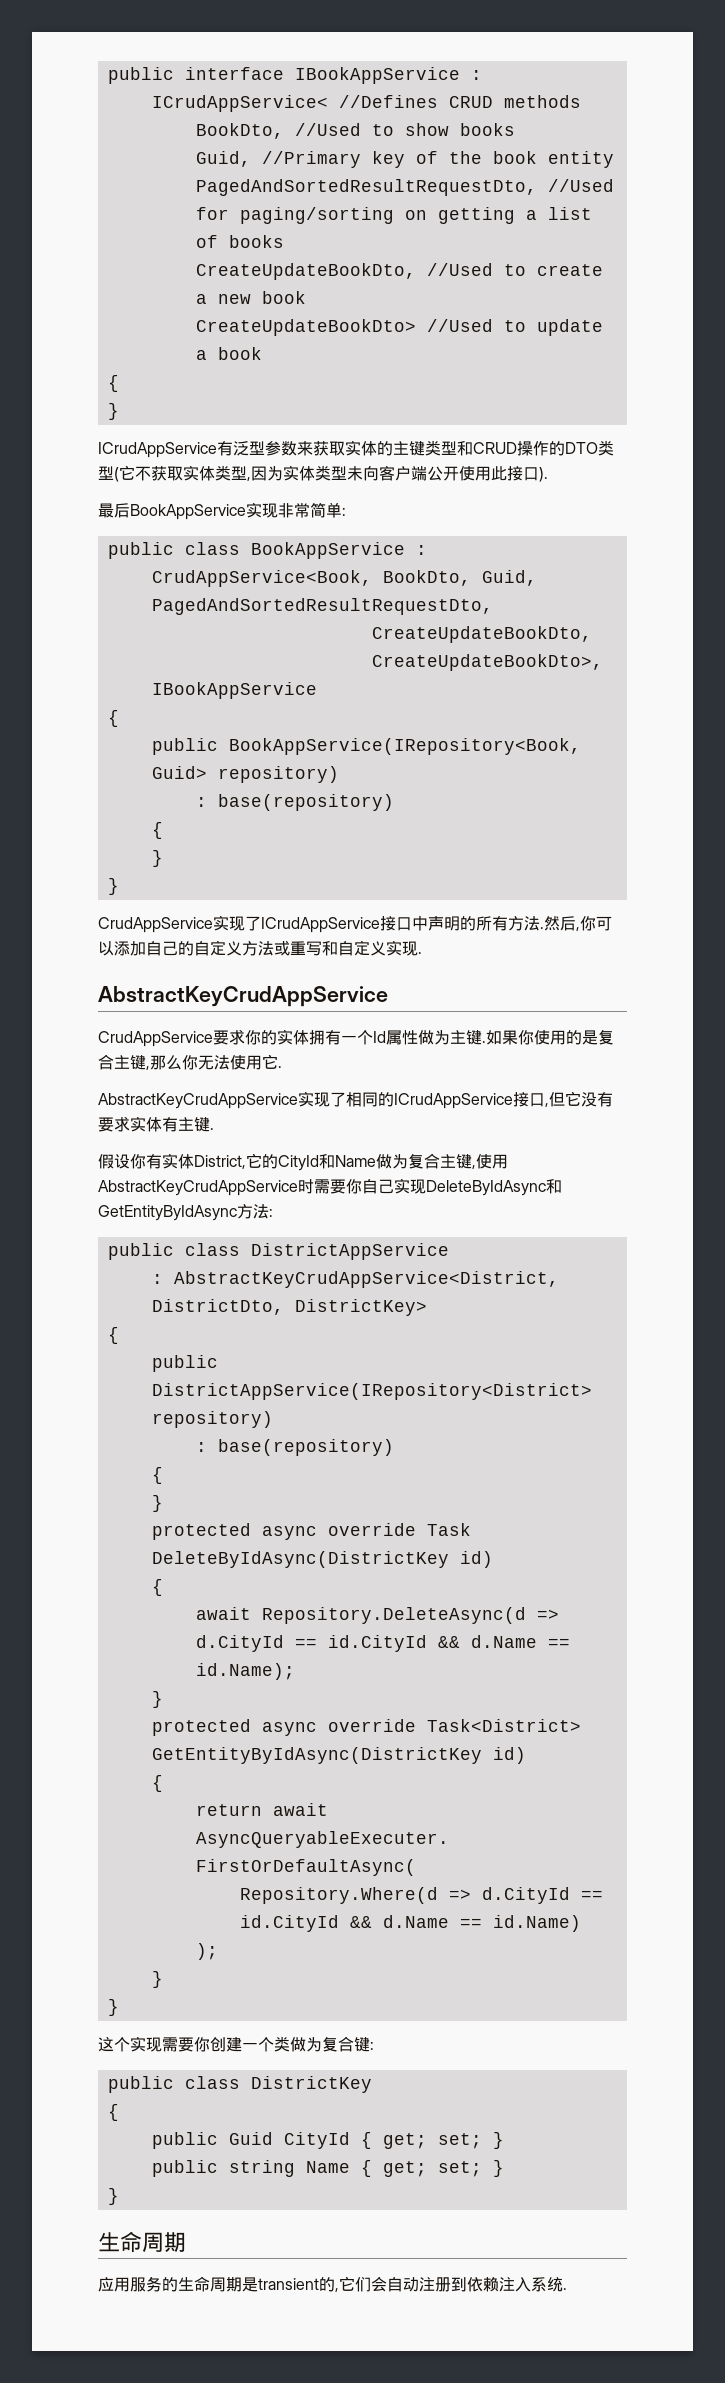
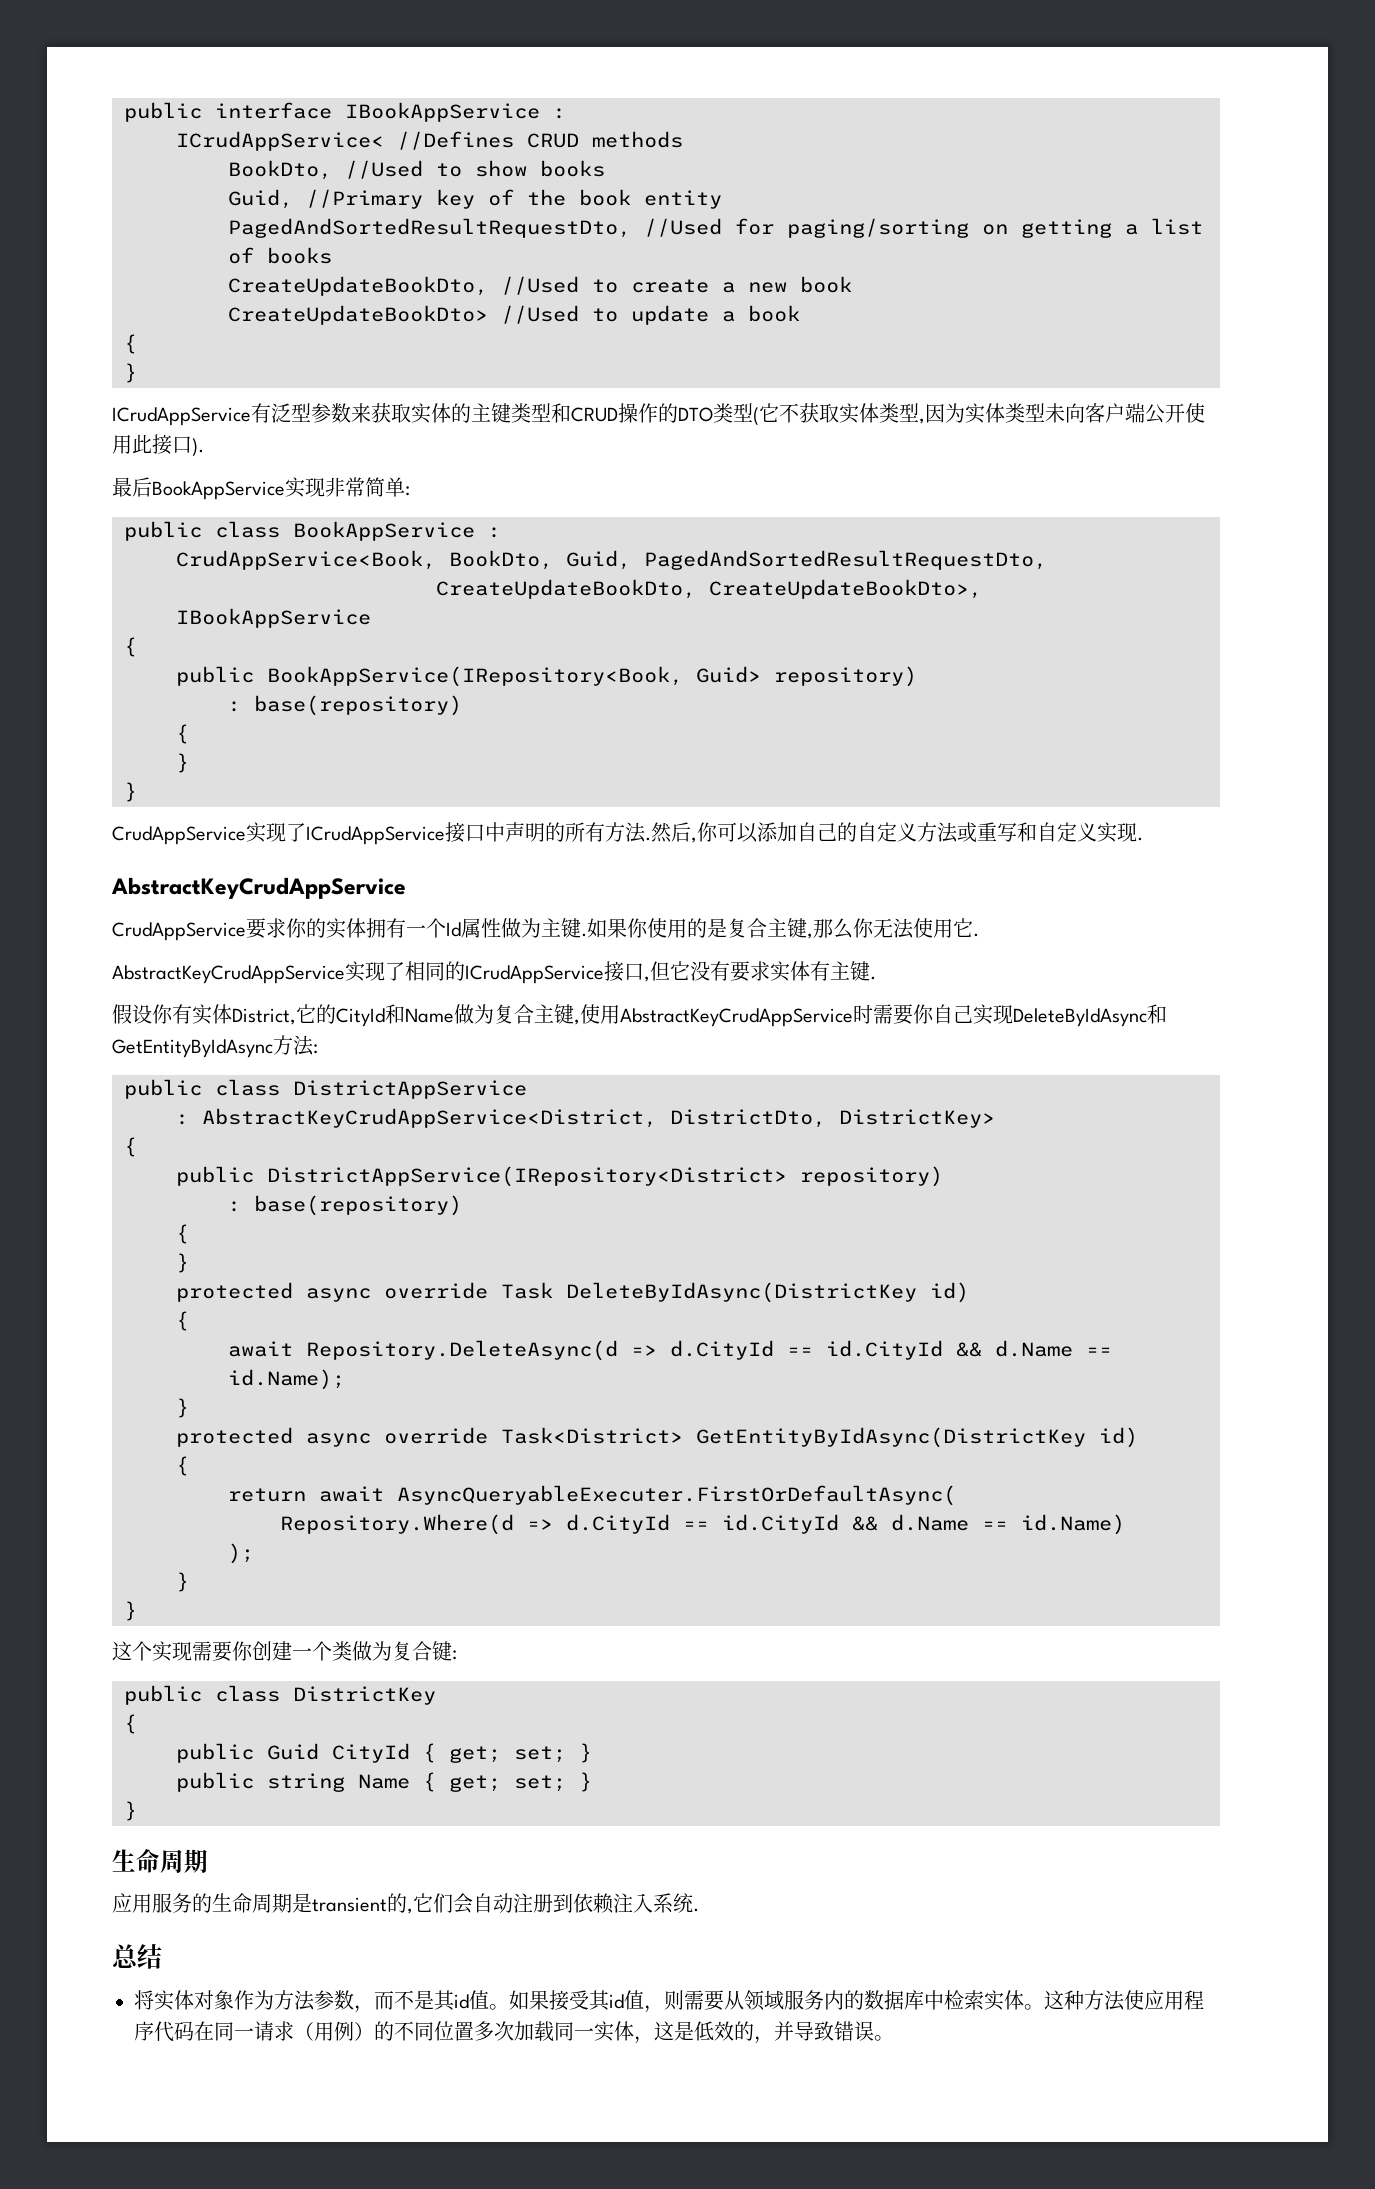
(567, 2289) none -> [112,1944,162,1969] [134,1990,1204,2013] [134,2021,894,2044] // 总结 // 将实体对象作为方法参数，而不是其id值。如果接受其id值，则需要从领域服务内的数据库中检索实体。这种方法使应用程序代码在同一请求（用例）的不同位置多次加载同一实体，这是低效的，并导致错误。

